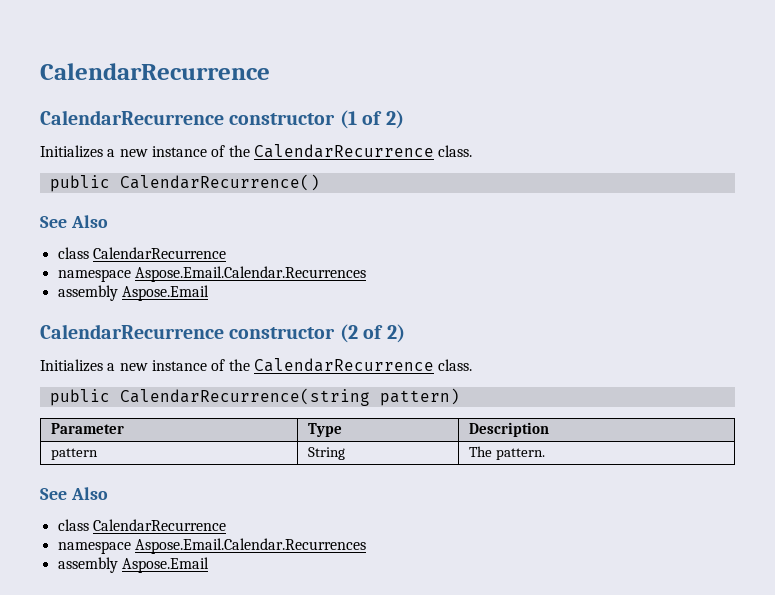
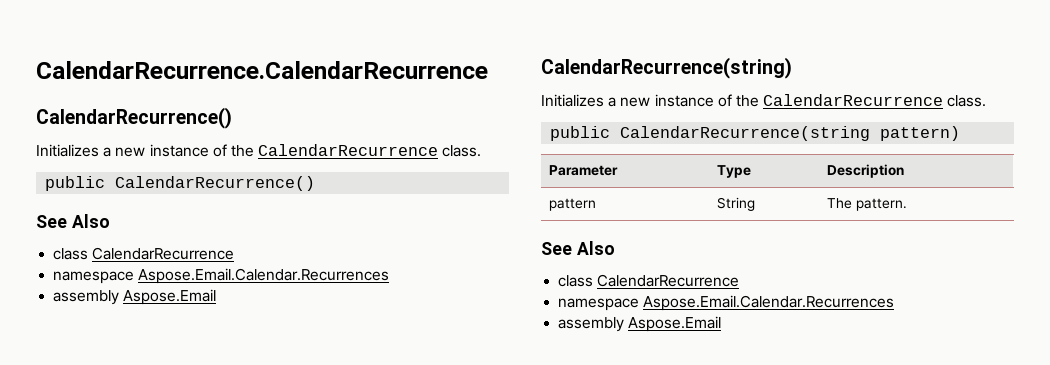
[40,63,270,80] [40,110,404,129] CalendarRecurrence // CalendarRecurrence constructor (1 of 2) -> [36,61,488,79] [36,107,232,129] CalendarRecurrence.CalendarRecurrence // CalendarRecurrence()
[40,324,405,343] CalendarRecurrence constructor (2 of 2) -> [541,57,792,79] CalendarRecurrence(string)

